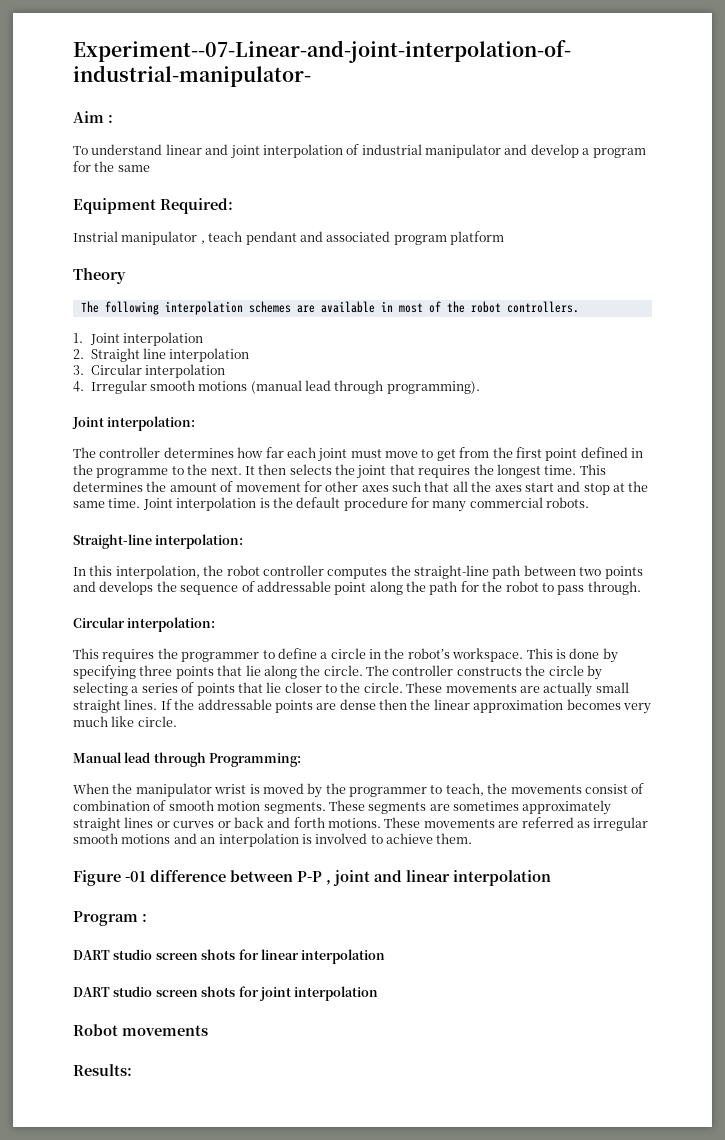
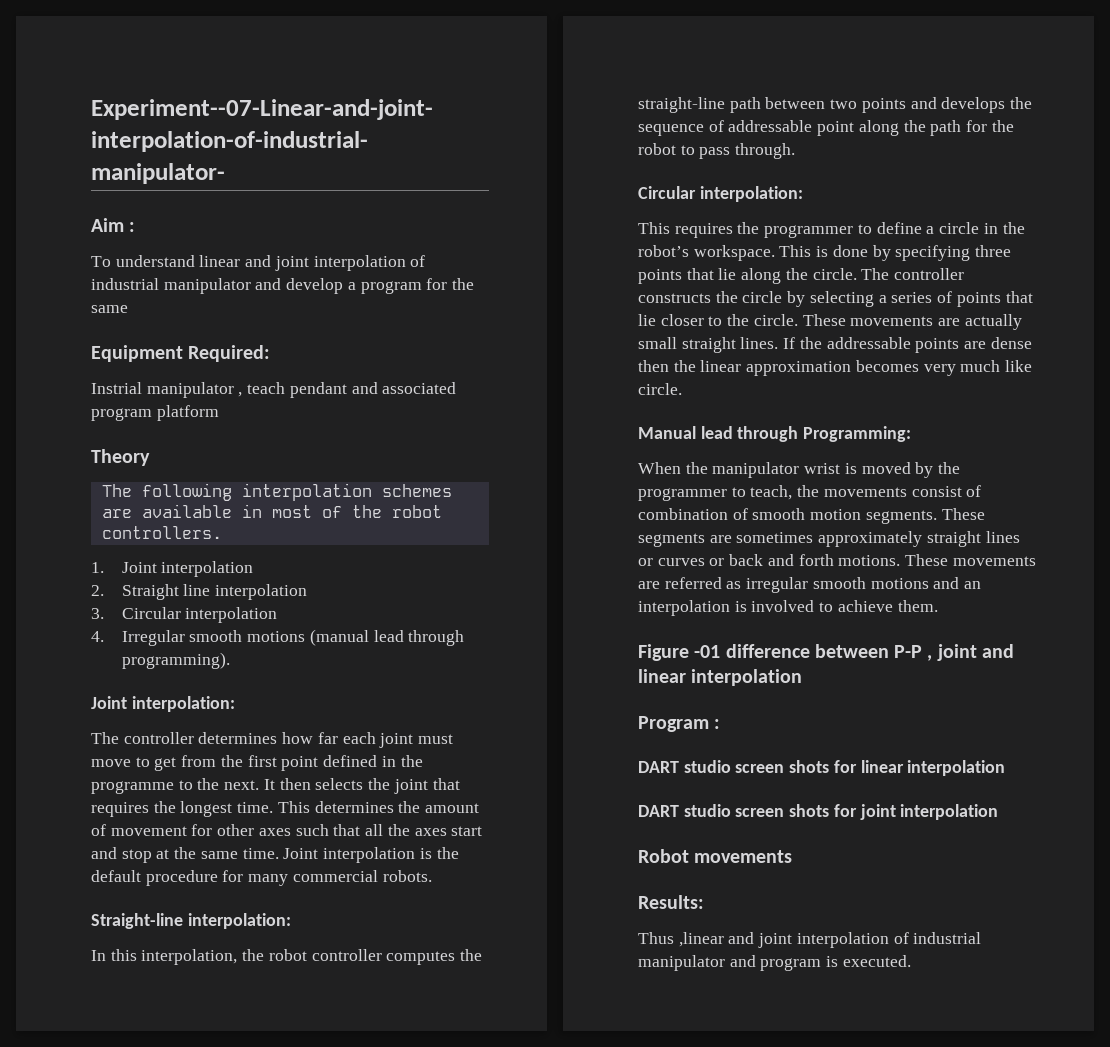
(132, 1070) none -> [638,932,982,948] [638,955,911,971] // Thus ,linear and joint interpolation of industrial manipulator and program is executed.

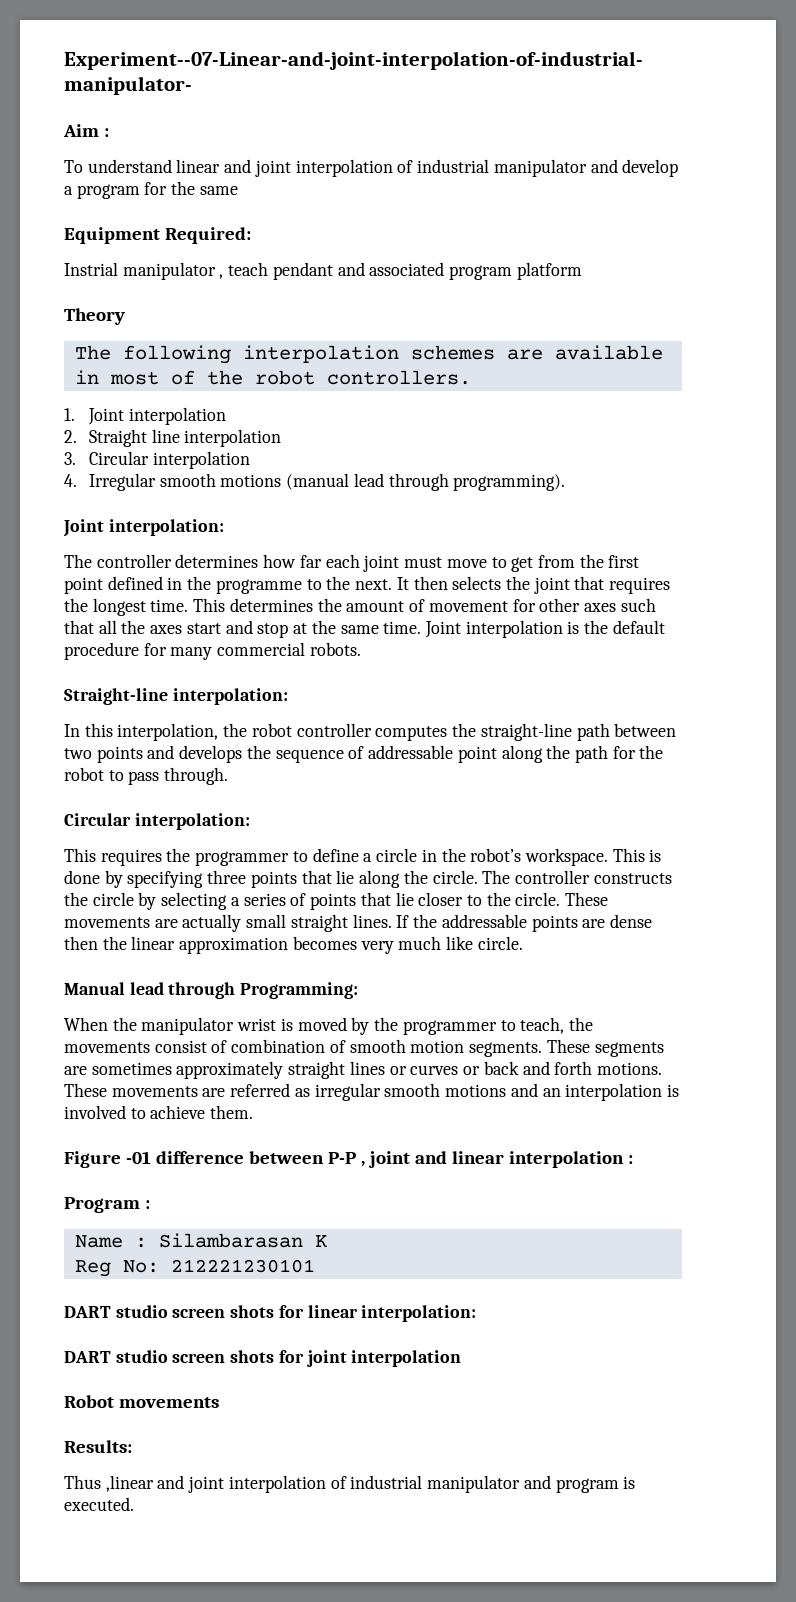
(803, 677) none -> [627,1155,633,1164] :
(721, 724) none -> [74,1233,327,1248] [74,1259,315,1277] // Name : Silambarasan K // Reg No: 212221230101
[907,760,1006,776] interpolation -> [361,1305,477,1322] interpolation:

